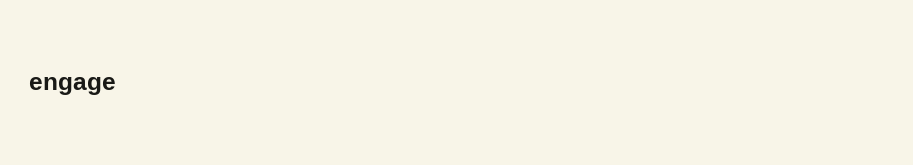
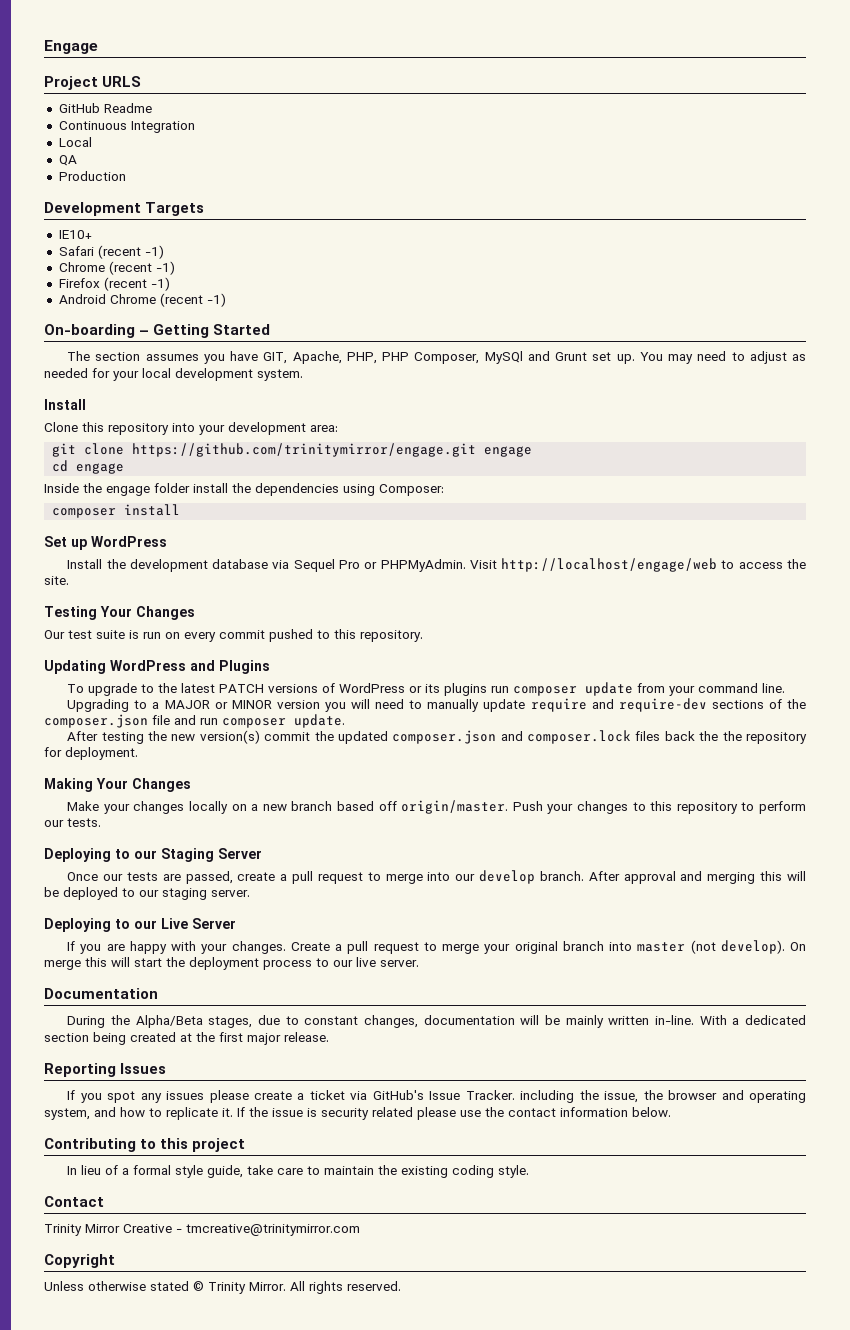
[29,77,116,95] engage -> [44,40,98,54] [44,76,142,90] [58,103,152,113] [58,121,195,133] [58,137,92,147] [58,155,77,166] [58,171,126,181] [44,202,205,216] [58,230,92,239] [58,245,164,259] [58,261,175,275] [58,277,170,291] [58,293,226,307] [44,324,271,338] [67,351,807,364] [44,368,303,381] [44,399,86,410] [44,422,338,435] [52,443,533,457] [52,460,125,474] [44,483,444,496] [52,504,181,518] [44,536,167,550] [67,558,806,572] [44,576,69,585] [44,606,195,620] [44,629,423,642] [44,660,270,674] [67,682,786,696] [67,698,806,712] [44,714,345,728] [67,730,807,744] [44,747,138,760] [44,778,191,792] [67,800,806,814] [44,818,101,827] [44,848,262,862] [67,870,806,884] [44,887,250,900] [44,918,236,932] [67,940,807,954] [44,957,419,970] [44,988,158,999] [67,1015,806,1028] [44,1032,329,1045] [44,1063,167,1077] [67,1090,806,1103] [44,1107,671,1120] [44,1138,246,1152] [67,1165,530,1178] [44,1196,104,1207] [44,1224,360,1236] [44,1254,115,1268] [44,1281,401,1294] Engage // Project URLS // GitHub Readme // Continuous Integration // Local // QA // Production // Development Targets // IE10+ // Safari (recent -1) // Chrome (recent -1) // Firefox (recent -1) // Android Chrome (recent -1) // On-boarding – Getting Started // The section assumes you have GIT, Apache, PHP, PHP Composer, MySQl and Grunt set up. You may need to adjust as needed for your local development system. // Install // Clone this repository into your development area: // git clone https://github.com/trinitymirror/engage.git engage // cd engage // Inside the engage folder install the dependencies using Composer: // composer install // Set up WordPress // Install the development database via Sequel Pro or PHPMyAdmin. Visit http://localhost/engage/web to access the site. // Testing Your Changes // Our test suite is run on every commit pushed to this repository. // Updating WordPress and Plugins // To upgrade to the latest PATCH versions of WordPress or its plugins run composer update from your command line. // Upgrading to a MAJOR or MINOR version you will need to manually update require and require-dev sections of the composer.json file and run composer update. // After testing the new version(s) commit the updated composer.json and composer.lock files back the the repository for deployment. // Making Your Changes // Make your changes locally on a new branch based off origin/master. Push your changes to this repository to perform our tests. // Deploying to our Staging Server // Once our tests are passed, create a pull request to merge into our develop branch. After approval and merging this will be deployed to our staging server. // Deploying to our Live Server // If you are happy with your changes. Create a pull request to merge your original branch into master (not develop). On merge this will start the deployment process to our live server. // Documentation // During the Alpha/Beta stages, due to constant changes, documentation will be mainly written in-line. With a dedicated section being created at the first major release. // Reporting Issues // If you spot any issues please create a ticket via GitHub's Issue Tracker. including the issue, the browser and operating system, and how to replicate it. If the issue is security related please use the contact information below. // Contributing to this project // In lieu of a formal style guide, take care to maintain the existing coding style. // Contact // Trinity Mirror Creative - tmcreative@trinitymirror.com // Copyright // Unless otherwise stated © Trinity Mirror. All rights reserved.

